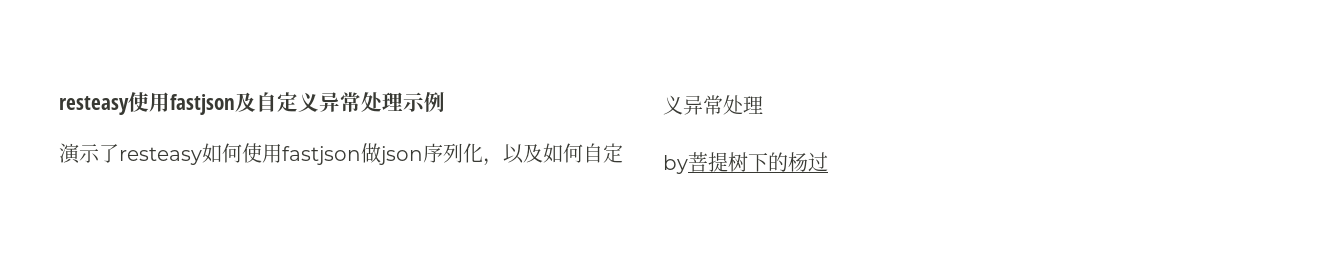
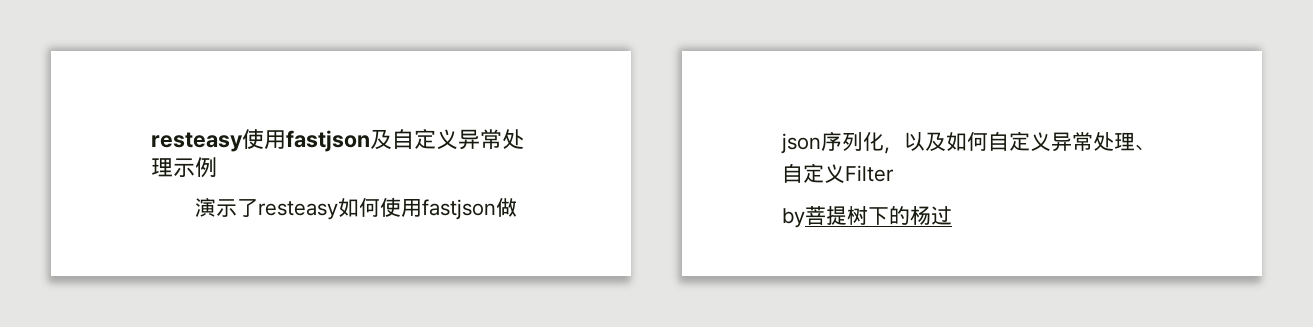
(763, 105) none -> [1135,144,1155,151] [782,163,894,183] 、自定义Filter

